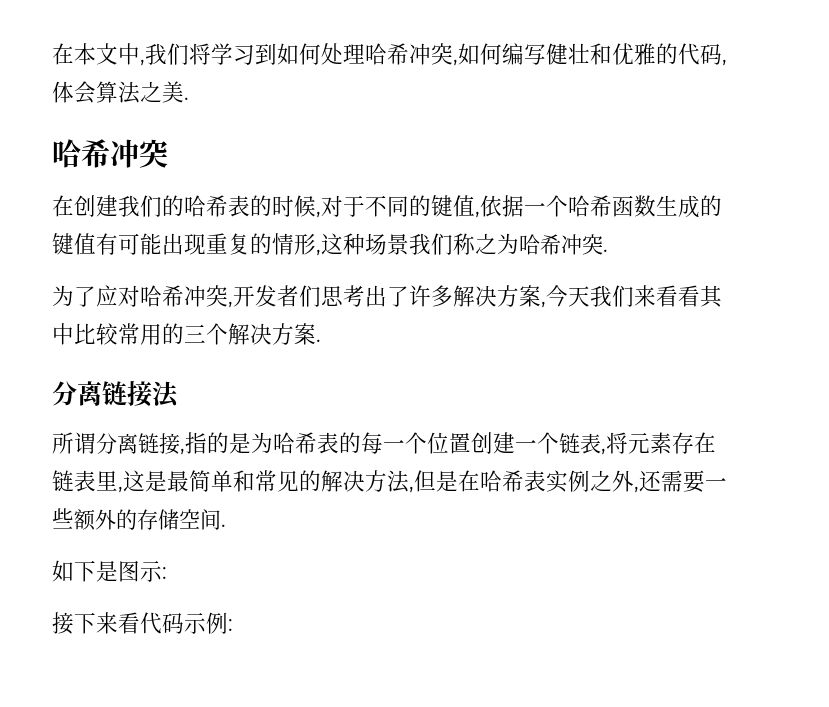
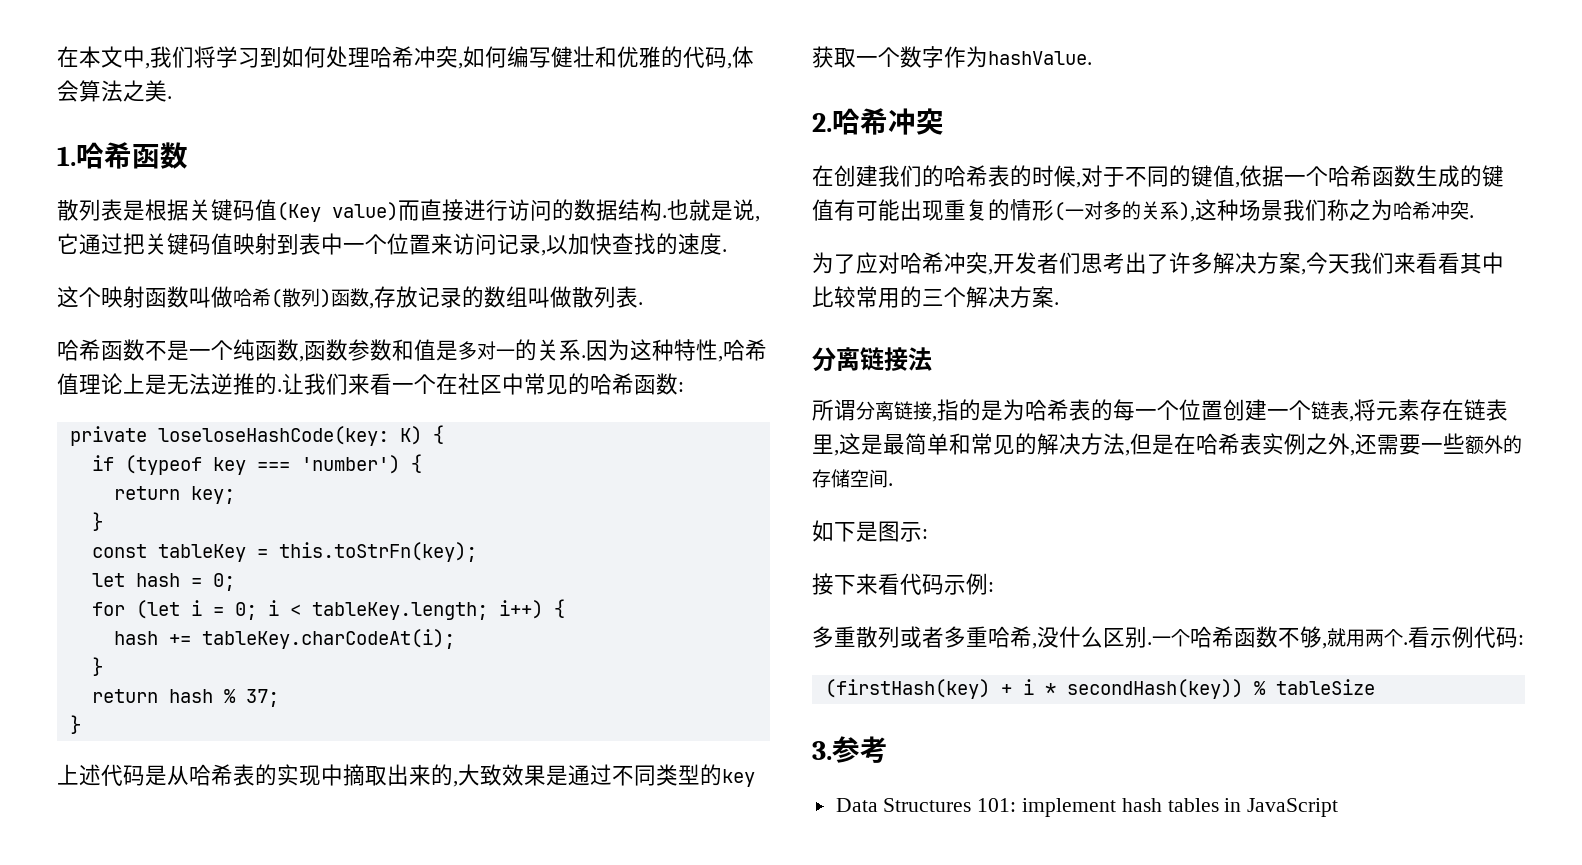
(189, 98) none -> [57,142,188,169] [57,199,760,222] [57,233,727,256] [57,286,643,309] [57,339,767,362] [57,373,684,395] [69,425,444,446] [91,454,422,475] [113,486,235,504] [91,512,103,531] [91,542,477,562] [91,573,235,591] [91,599,565,620] [113,629,455,649] [91,657,103,676] [91,689,279,707] [69,715,81,734] [57,764,755,787] [812,46,1092,68] [812,113,832,132] 1.哈希函数 // 散列表是根据关键码值(Key value)而直接进行访问的数据结构.也就是说,它通过把关键码值映射到表中一个位置来访问记录,以加快查找的速度. // 这个映射函数叫做哈希(散列)函数,存放记录的数组叫做散列表. // 哈希函数不是一个纯函数,函数参数和值是多对一的关系.因为这种特性,哈希值理论上是无法逆推的.让我们来看一个在社区中常见的哈希函数: // private loseloseHashCode(key: K) { // if (typeof key === 'number') { // return key; // } // const tableKey = this.toStrFn(key); // let hash = 0; // for (let i = 0; i < tableKey.length; i++) { // hash += tableKey.charCodeAt(i); // } // return hash % 37; // } // 上述代码是从哈希表的实现中摘取出来的,大致效果是通过不同类型的key获取一个数字作为hashValue. // 2.
[316,249,321,256] , -> [1054,201,1195,222] (一对多的关系),
(233, 625) none -> [812,626,1524,649] [824,679,1375,699] [812,736,888,763] [835,798,1339,817] // 多重散列或者多重哈希,没什么区别.一个哈希函数不够,就用两个.看示例代码: // (firstHash(key) + i * secondHash(key)) % tableSize // 3.参考 // Data Structures 101: implement hash tables in JavaScript

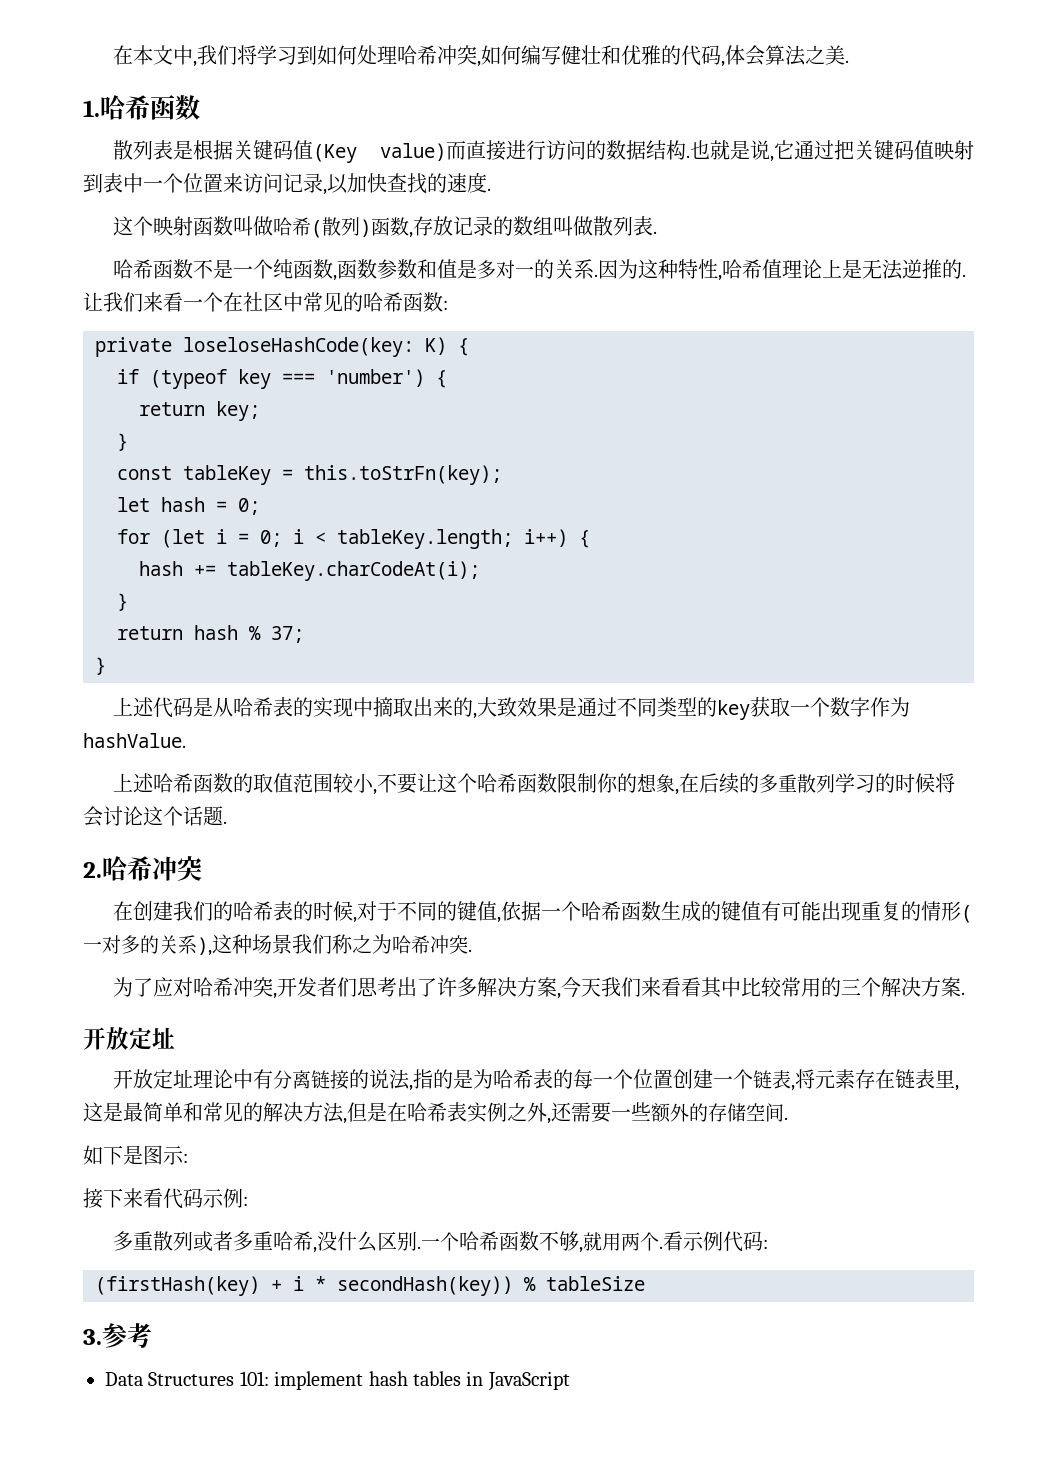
(1092, 58) none -> [113,773,956,795] [83,806,227,827] // 上述哈希函数的取值范围较小,不要让这个哈希函数限制你的想象,在后续的多重散列学习的时候将会讨论这个话题.
[812,347,932,372] [812,399,932,421] 分离链接法 // 所谓分离链接 -> [83,1027,175,1050] [113,1069,411,1090] 开放定址 // 开放定址理论中有分离链接的说法

